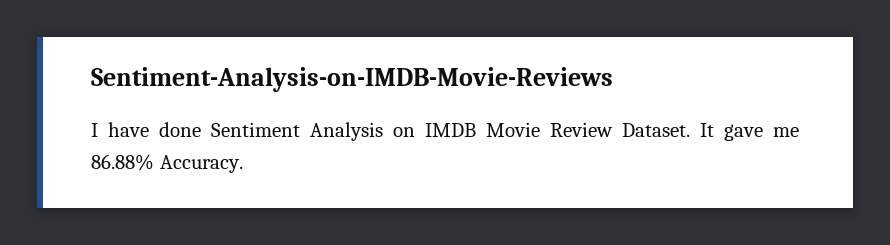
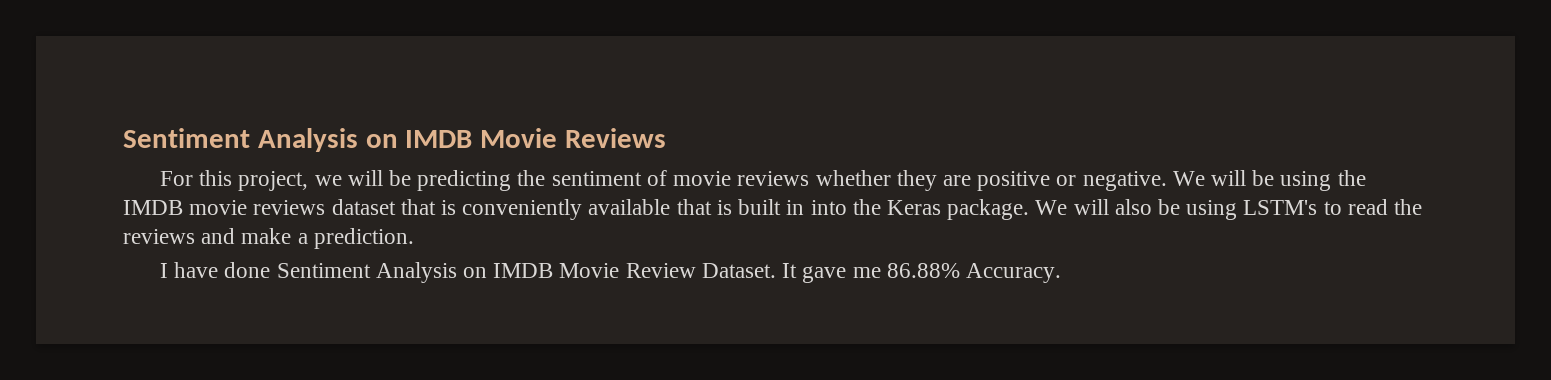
[91,67,613,92] Sentiment-Analysis-on-IMDB-Movie-Reviews -> [123,128,667,152] [159,170,1366,191] [123,199,1423,220] [123,228,414,249] Sentiment Analysis on IMDB Movie Reviews // For this project, we will be predicting the sentiment of movie reviews whether they are positive or negative. We will be using the IMDB movie reviews dataset that is conveniently available that is built in into the Keras package. We will also be using LSTM's to read the reviews and make a prediction.

